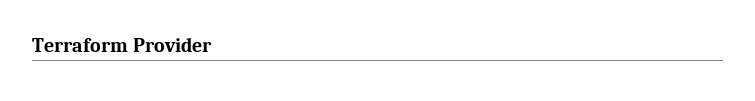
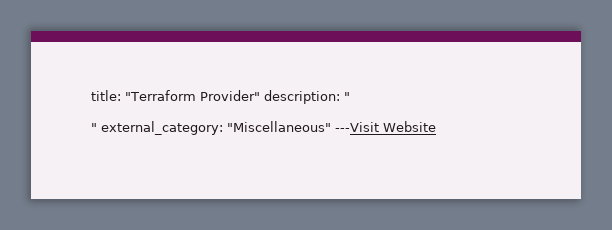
[32,37,213,52] Terraform Provider -> [91,90,350,104] [91,121,436,135] title: "Terraform Provider" description: " // " external_category: "Miscellaneous" ---Visit Website

